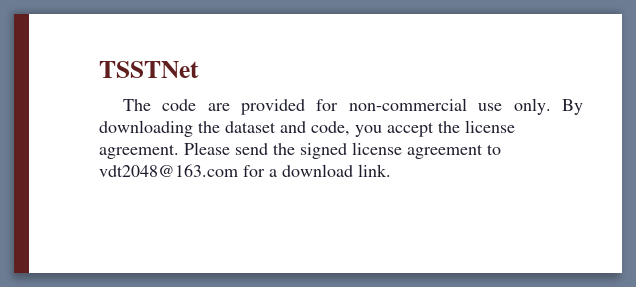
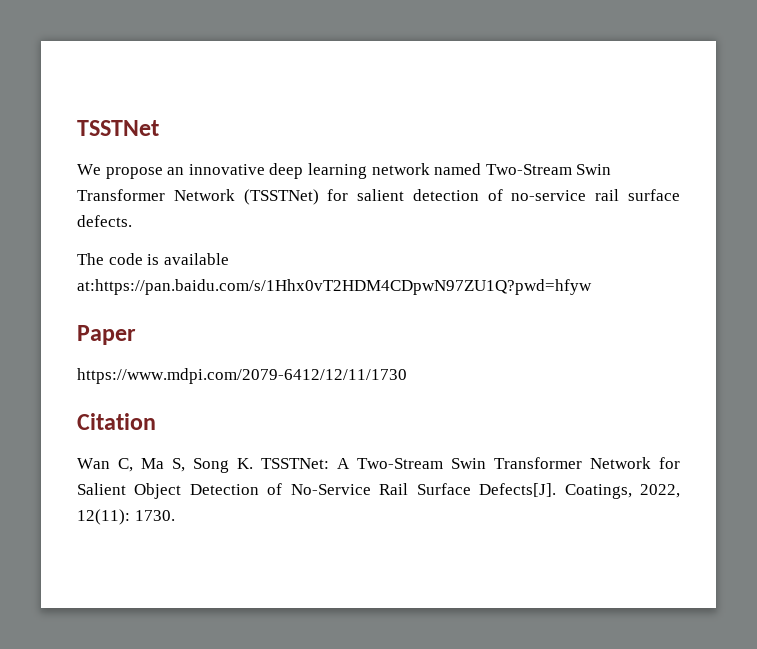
[122,98,583,115] [99,120,515,137] [99,142,501,159] [99,164,391,177] The code are provided for non-commercial use only. By downloading the dataset and code, you accept the license agreement. Please send the signed license agreement to vdt2048@163.com for a download link. -> [77,163,612,179] [77,189,680,205] [77,215,132,227] [77,253,229,265] [77,279,592,295] [77,325,136,345] [77,368,407,384] [77,413,156,430] [77,457,680,473] [77,483,680,499] [77,509,175,525] We propose an innovative deep learning network named Two-Stream Swin Transformer Network (TSSTNet) for salient detection of no-service rail surface defects. // The code is available at:https://pan.baidu.com/s/1Hhx0vT2HDM4CDpwN97ZU1Q?pwd=hfyw // Paper // https://www.mdpi.com/2079-6412/12/11/1730 // Citation // Wan C, Ma S, Song K. TSSTNet: A Two-Stream Swin Transformer Network for Salient Object Detection of No-Service Rail Surface Defects[J]. Coatings, 2022, 12(11): 1730.

